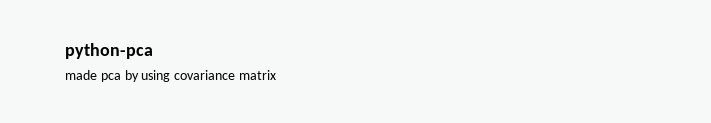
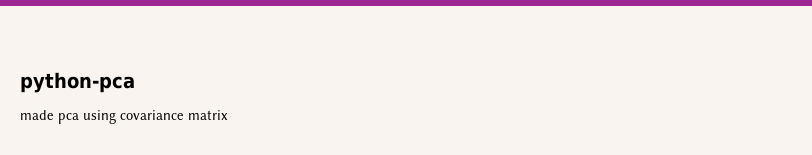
[124,70,139,82] by -> (79, 118) none

